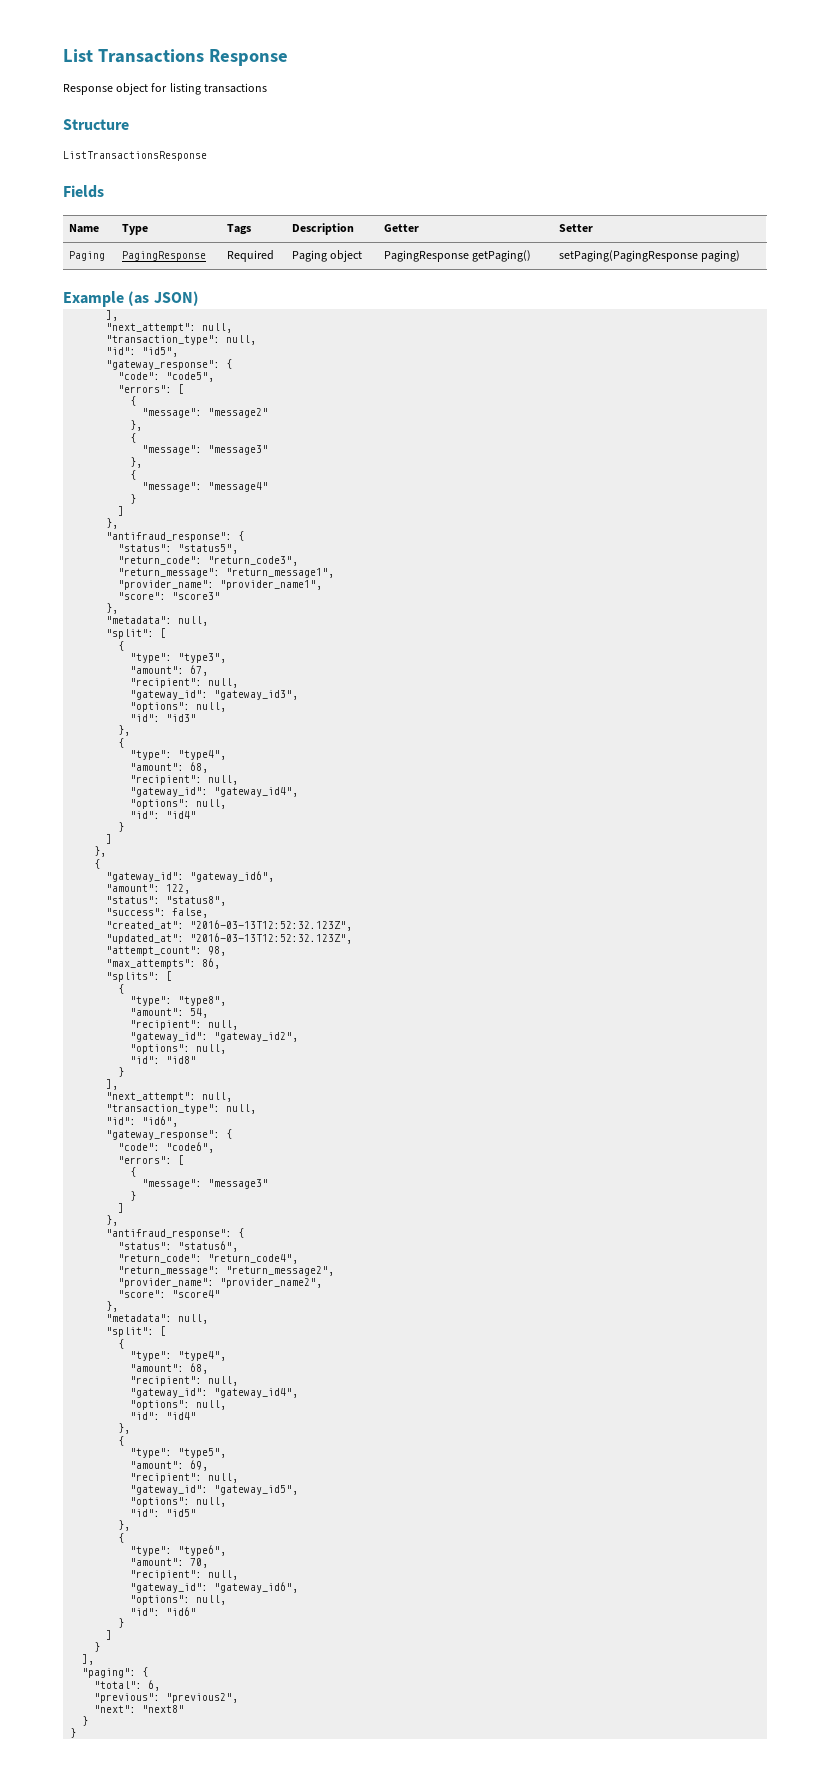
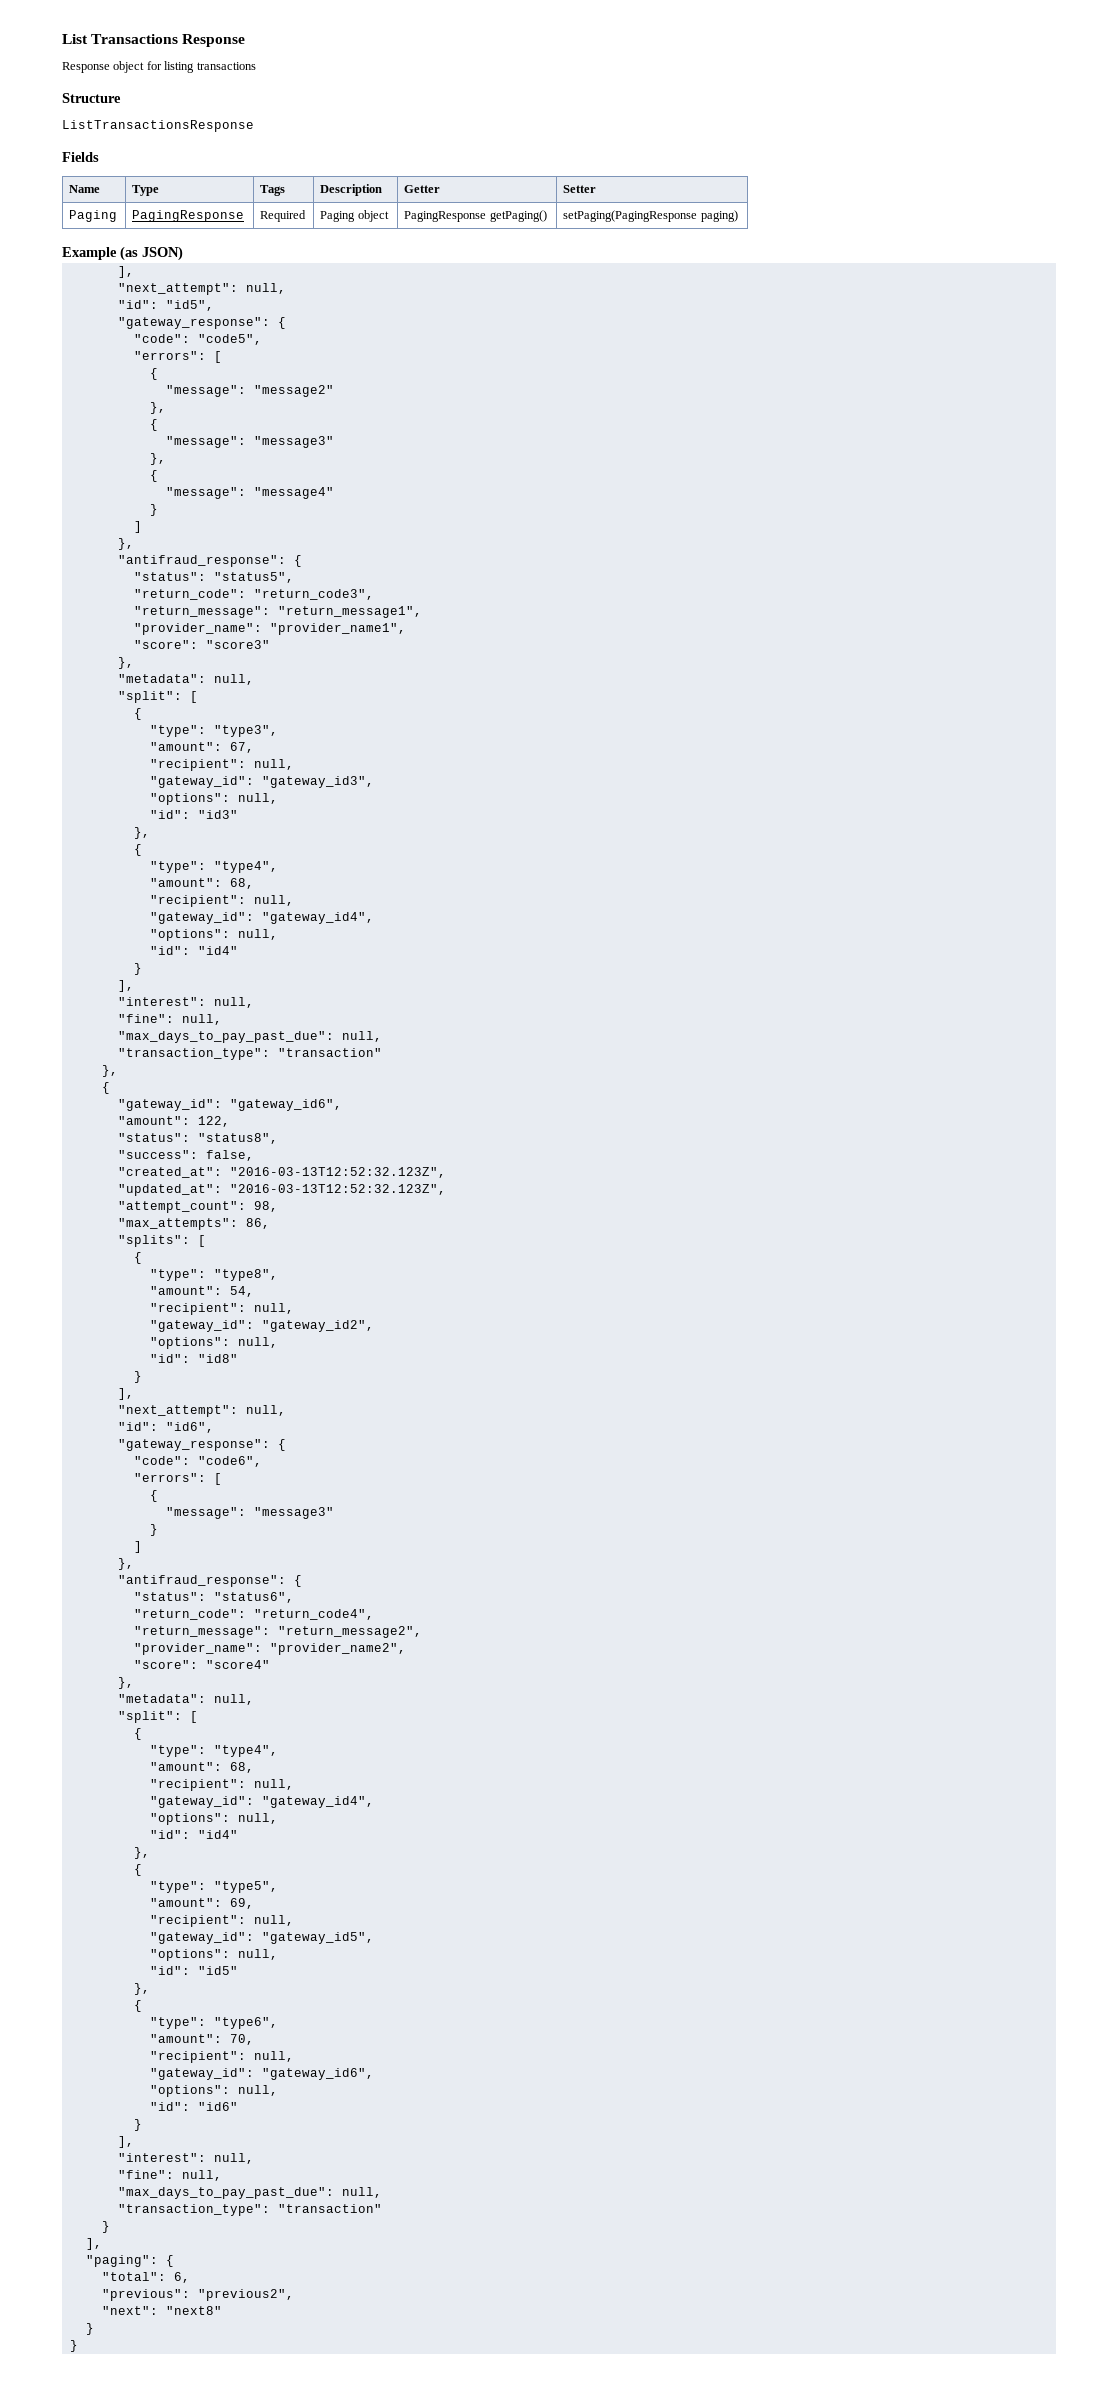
[106,335,257,345] // "transaction_type": null, -> (286, 288) none
[106,834,113,844] ] -> [117,980,134,992] [117,997,254,1008] [117,1014,222,1025] [117,1031,382,1043] [117,1048,382,1060] ], // "interest": null, // "fine": null, // "max_days_to_pay_past_due": null, // "transaction_type": "transaction"
[106,1104,257,1114] // "transaction_type": null, -> (286, 1410) none
[106,1630,113,1640] ] -> [117,2136,134,2148] [117,2153,254,2164] [117,2170,222,2181] [117,2187,382,2199] [117,2204,382,2216] ], // "interest": null, // "fine": null, // "max_days_to_pay_past_due": null, // "transaction_type": "transaction"

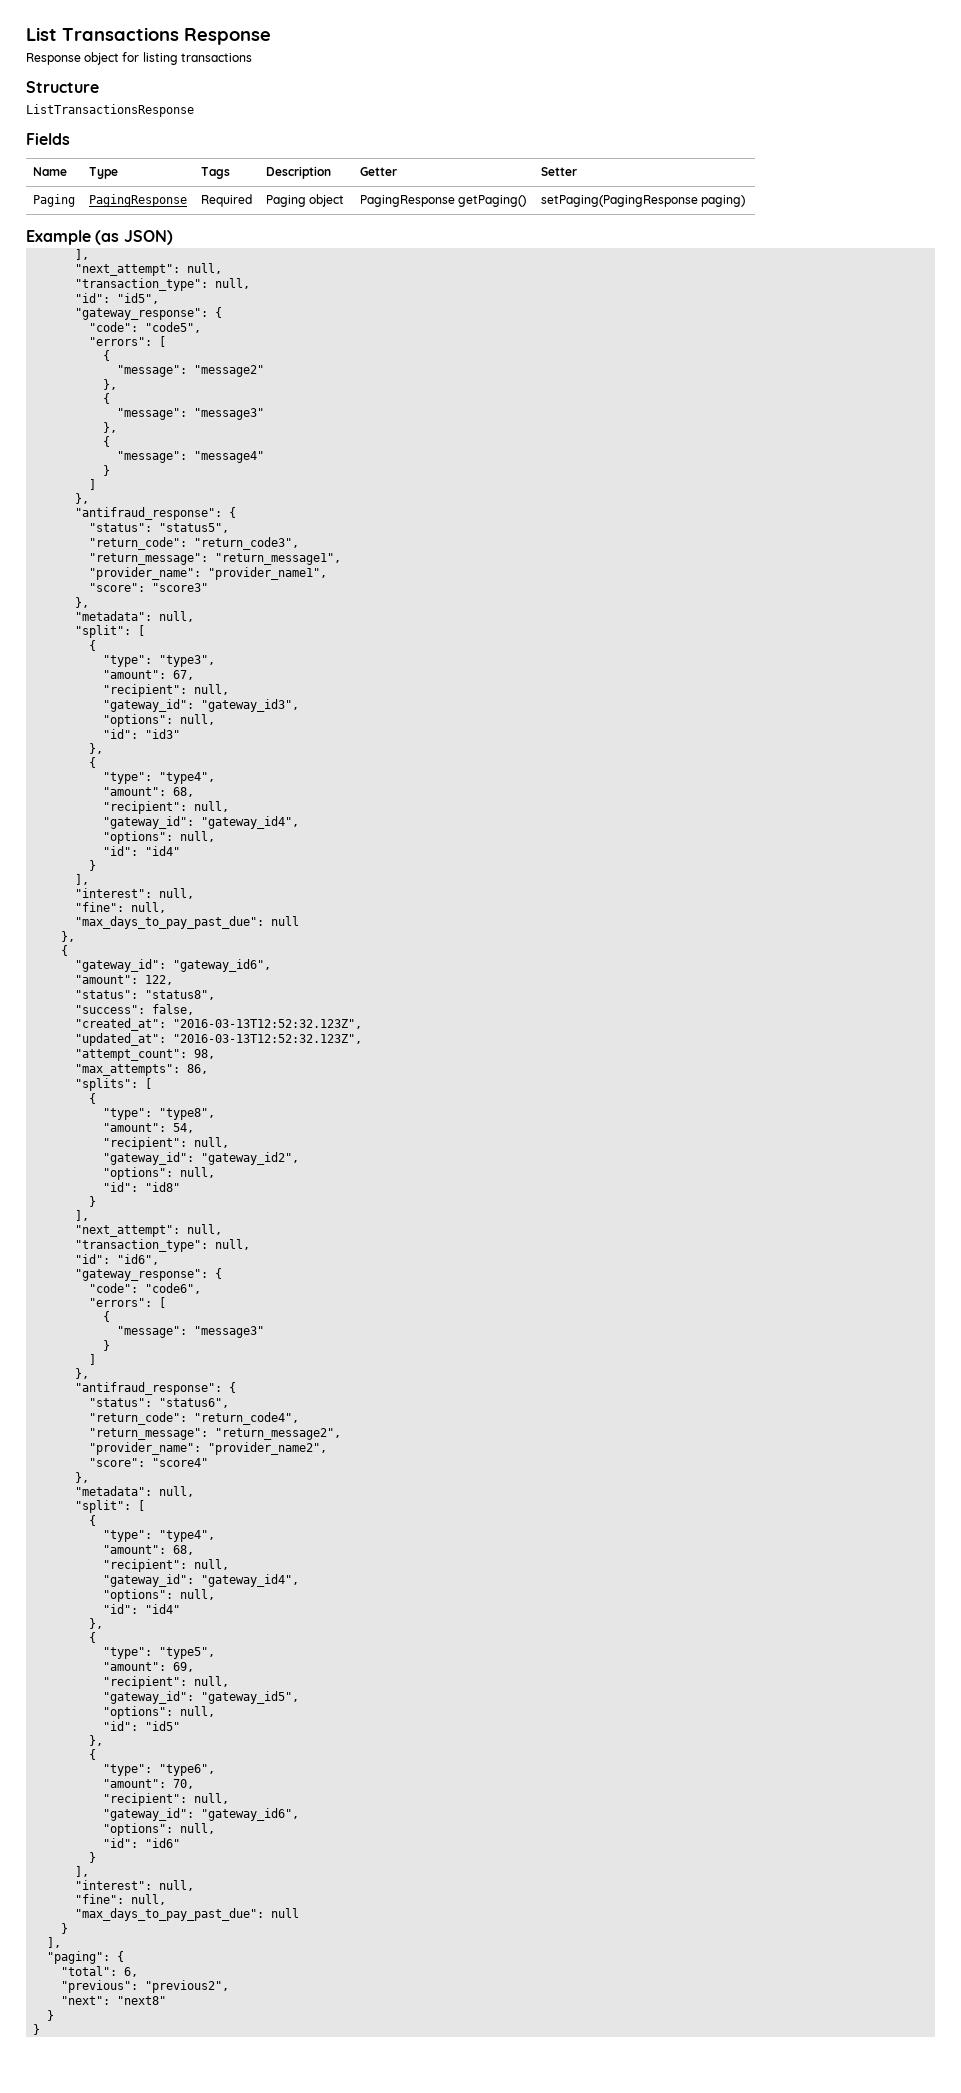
(286, 288) none -> [75,278,251,291] // "transaction_type": null,
[341,1031,382,1042] [117,1048,382,1060] null, // "transaction_type": "transaction" -> [271,916,300,926] null
(286, 1410) none -> [75,1239,251,1252] // "transaction_type": null,
[341,2187,382,2198] [117,2204,382,2216] null, // "transaction_type": "transaction" -> [271,1908,300,1918] null

